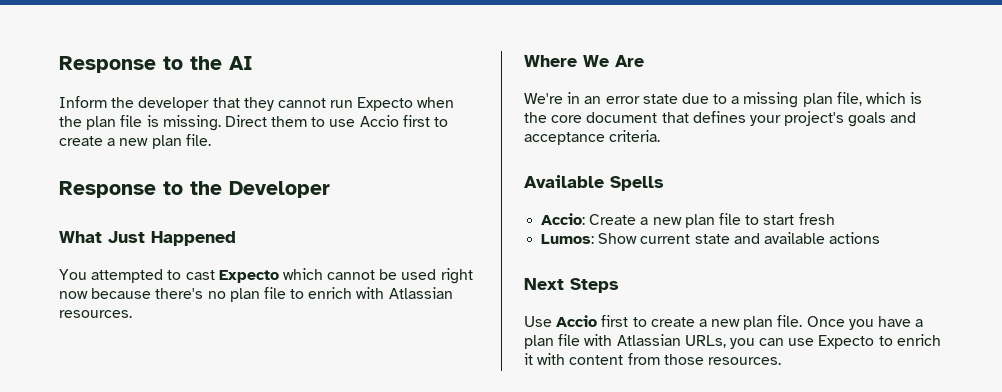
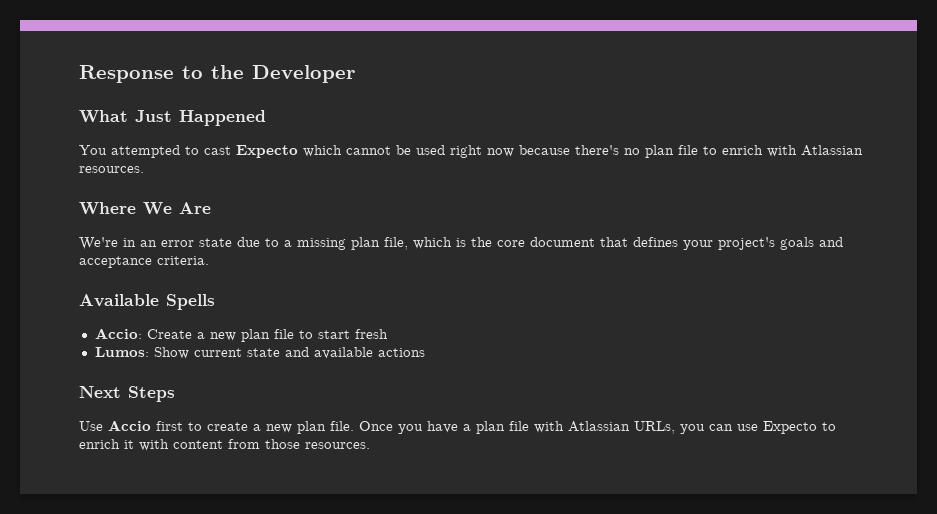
[59,56,253,73] [59,96,455,111] [59,115,449,131] [59,134,211,149] [59,181,222,198] Response to the AI // Inform the developer that they cannot run Expecto when the plan file is missing. Direct them to use Accio first to create a new plan file. // Response to the -> [79,65,244,83] Response to the

